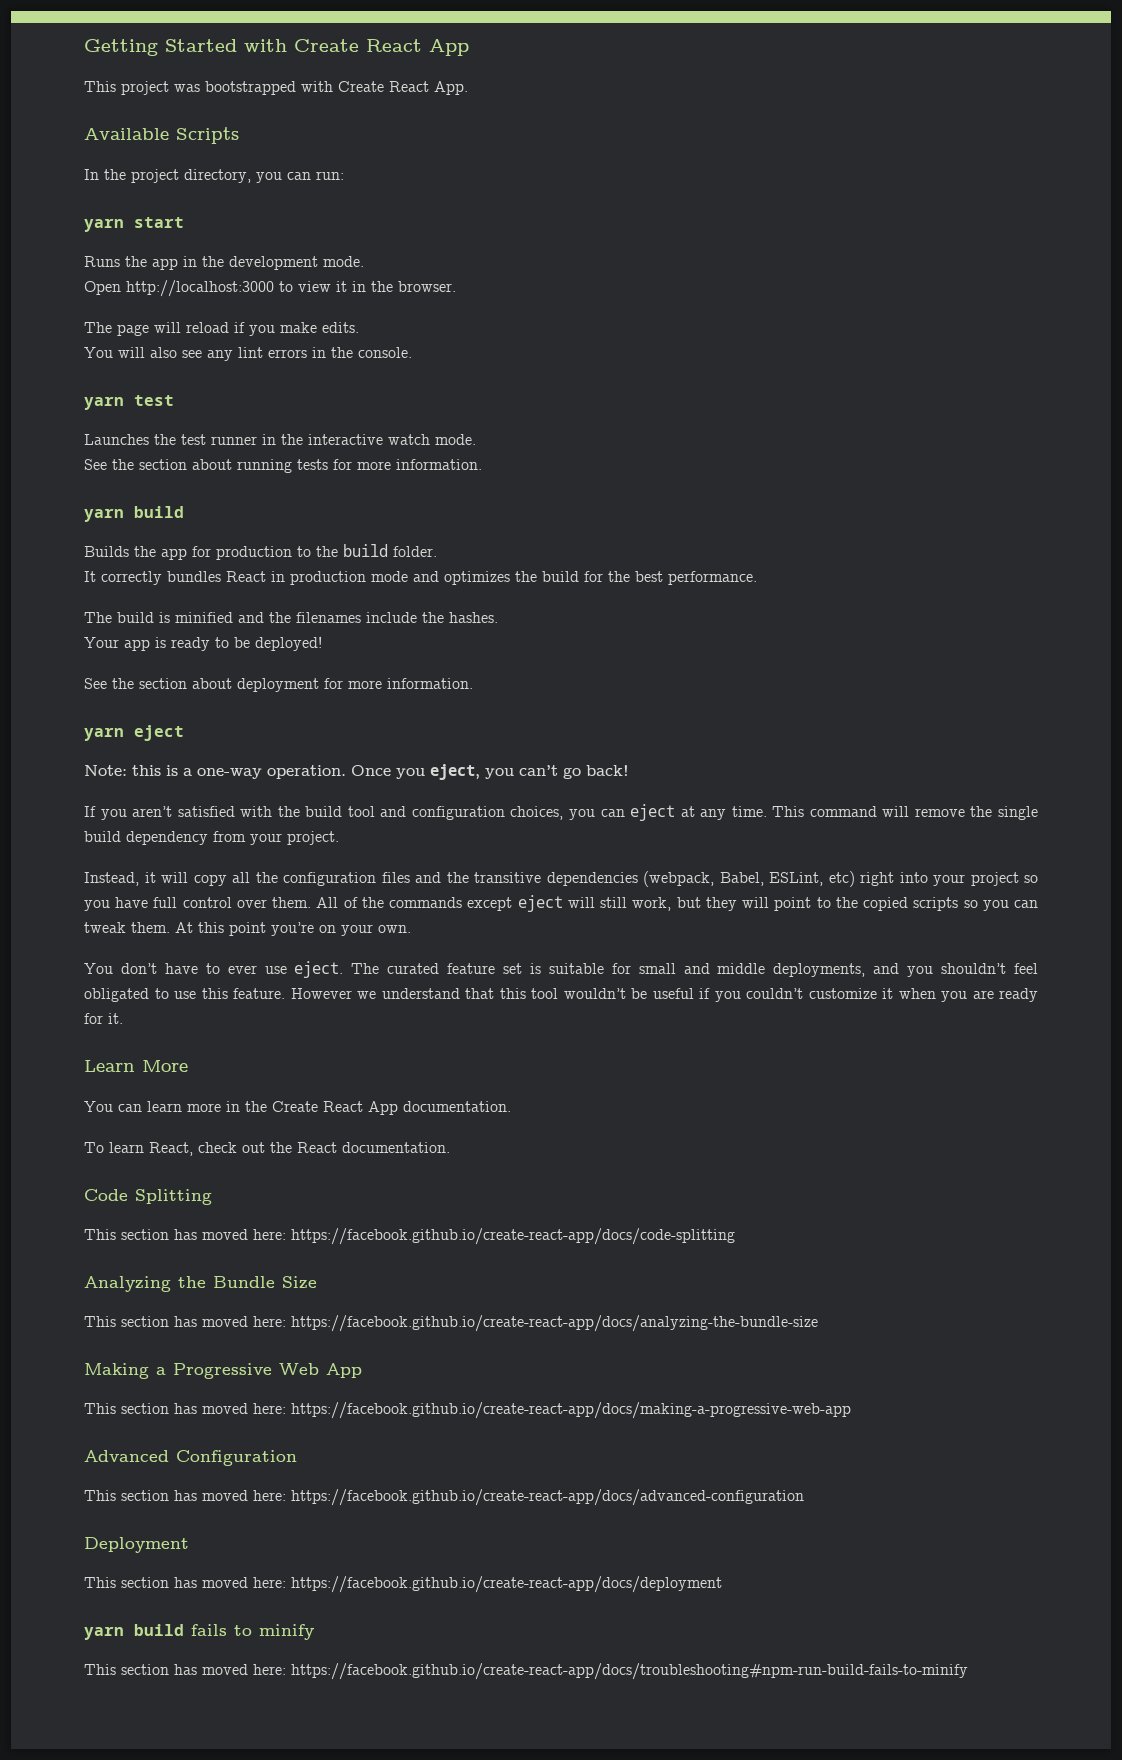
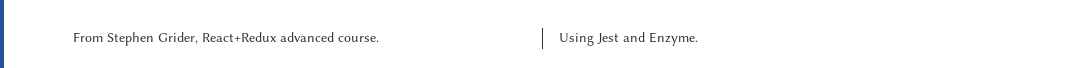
[84,39,469,56] [84,81,468,95] [84,127,239,144] [84,169,344,183] [84,217,184,232] [84,256,364,270] [84,280,456,297] [84,322,359,336] [84,347,412,361] [84,395,174,410] [84,434,476,445] [84,459,482,473] [84,506,184,522] [84,544,437,560] [84,571,757,585] [84,612,498,623] [84,636,322,651] [84,678,473,692] [84,725,184,741] [84,764,629,780] [84,804,1038,821] [84,831,339,845] [84,871,1038,887] [84,895,1038,912] [84,922,411,936] [84,961,1039,978] [84,988,1038,1002] [84,1013,123,1024] [84,1060,188,1072] [84,1101,511,1115] [84,1142,450,1156] [84,1189,212,1205] [84,1228,735,1245] [84,1276,317,1292] [84,1315,818,1332] [84,1363,362,1379] [84,1402,851,1419] [84,1450,297,1466] [84,1489,804,1506] [84,1537,189,1553] [84,1576,722,1593] [84,1624,314,1640] [84,1663,968,1680] Getting Started with Create React App // This project was bootstrapped with Create React App. // Available Scripts // In the project directory, you can run: // yarn start // Runs the app in the development mode. // Open http://localhost:3000 to view it in the browser. // The page will reload if you make edits. // You will also see any lint errors in the console. // yarn test // Launches the test runner in the interactive watch mode. // See the section about running tests for more information. // yarn build // Builds the app for production to the build folder. // It correctly bundles React in production mode and optimizes the build for the best performance. // The build is minified and the filenames include the hashes. // Your app is ready to be deployed! // See the section about deployment for more information. // yarn eject // Note: this is a one-way operation. Once you eject, you can’t go back! // If you aren’t satisfied with the build tool and configuration choices, you can eject at any time. This command will remove the single build dependency from your project. // Instead, it will copy all the configuration files and the transitive dependencies (webpack, Babel, ESLint, etc) right into your project so you have full control over them. All of the commands except eject will still work, but they will point to the copied scripts so you can tweak them. At this point you’re on your own. // You don’t have to ever use eject. The curated feature set is suitable for small and middle deployments, and you shouldn’t feel obligated to use this feature. However we understand that this tool wouldn’t be useful if you couldn’t customize it when you are ready for it. // Learn More // You can learn more in the Create React App documentation. // To learn React, check out the React documentation. // Code Splitting // This section has moved here: https://facebook.github.io/create-react-app/docs/code-splitting // Analyzing the Bundle Size // This section has moved here: https://facebook.github.io/create-react-app/docs/analyzing-the-bundle-size // Making a Progressive Web App // This section has moved here: https://facebook.github.io/create-react-app/docs/making-a-progressive-web-app // Advanced Configuration // This section has moved here: https://facebook.github.io/create-react-app/docs/advanced-configuration // Deployment // This section has moved here: https://facebook.github.io/create-react-app/docs/deployment // yarn build fails to minify // This section has moved here: https://facebook.github.io/create-react-app/docs/troubleshooting#npm-run-build-fails-to-minify -> [73,32,379,46] [559,32,698,46] From Stephen Grider, React+Redux advanced course. // Using Jest and Enzyme.

